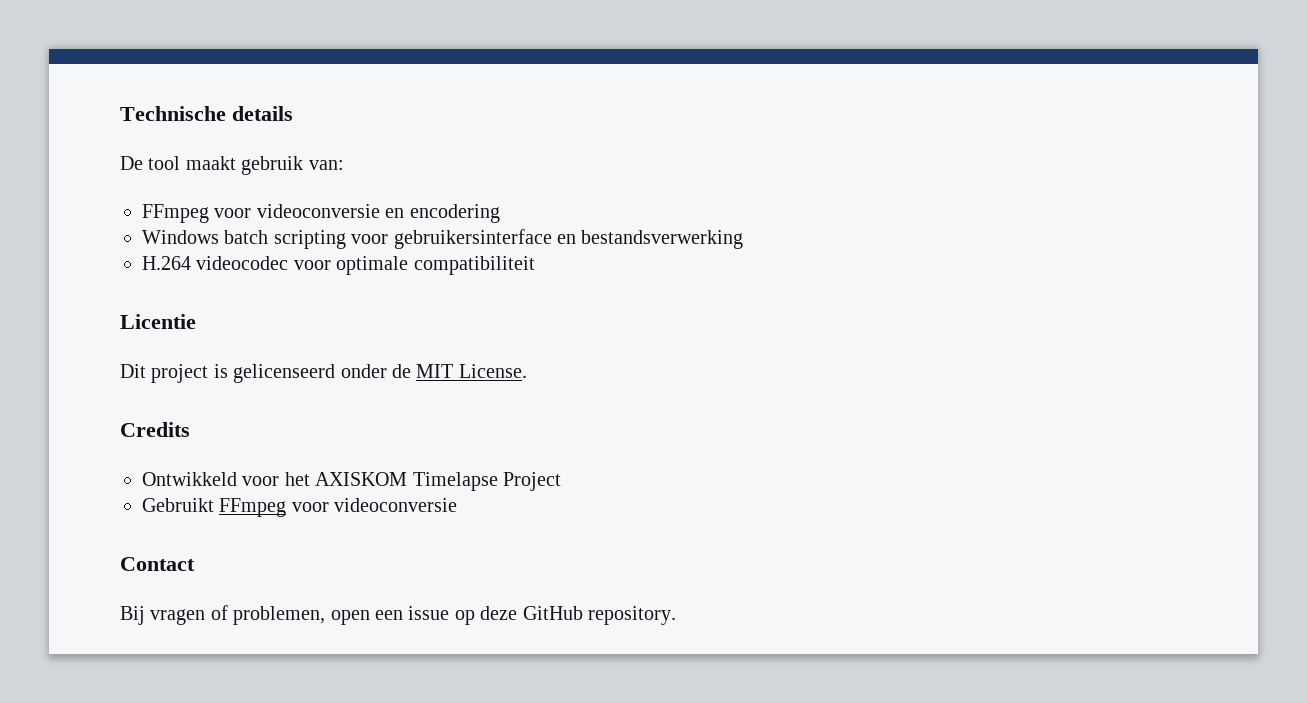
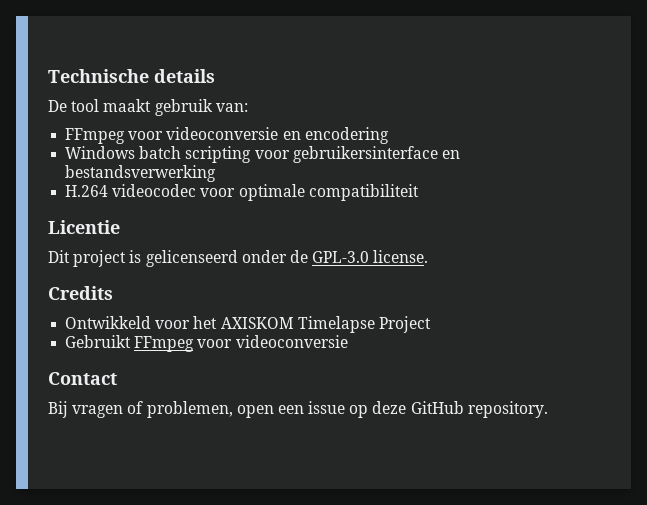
[416,364,527,378] MIT License. -> [312,250,429,263] GPL-3.0 license.

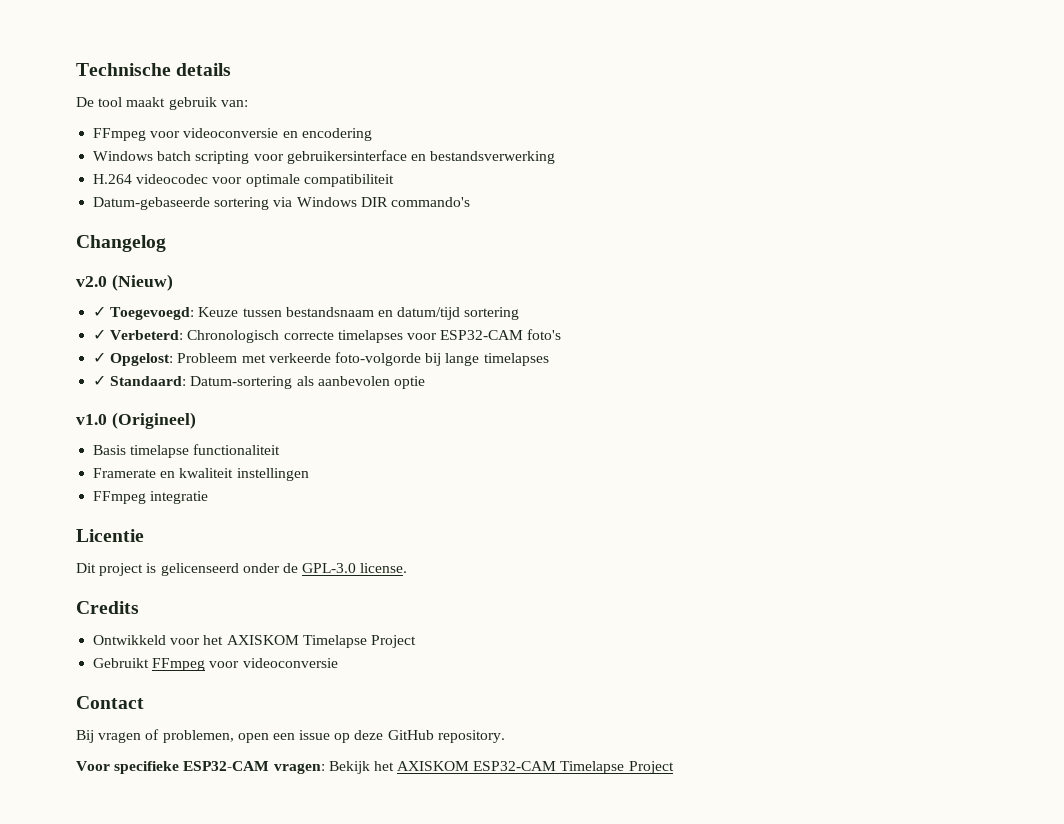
(419, 192) none -> [93,197,470,210] [76,235,166,252] [76,274,173,291] [93,306,520,320] [93,329,562,343] [93,352,549,366] [93,375,425,389] [76,412,196,429] [93,444,281,458] [93,468,309,481] [93,491,209,504] // Datum-gebaseerde sortering via Windows DIR commando's // Changelog // v2.0 (Nieuw) // ✓ Toegevoegd: Keuze tussen bestandsnaam en datum/tijd sortering // ✓ Verbeterd: Chronologisch correcte timelapses voor ESP32-CAM foto's // ✓ Opgelost: Probleem met verkeerde foto-volgorde bij lange timelapses // ✓ Standaard: Datum-sortering als aanbevolen optie // v1.0 (Origineel) // Basis timelapse functionaliteit // Framerate en kwaliteit instellingen // FFmpeg integratie
(548, 409) none -> [76,761,674,774] // Voor specifieke ESP32-CAM vragen: Bekijk het AXISKOM ESP32-CAM Timelapse Project

